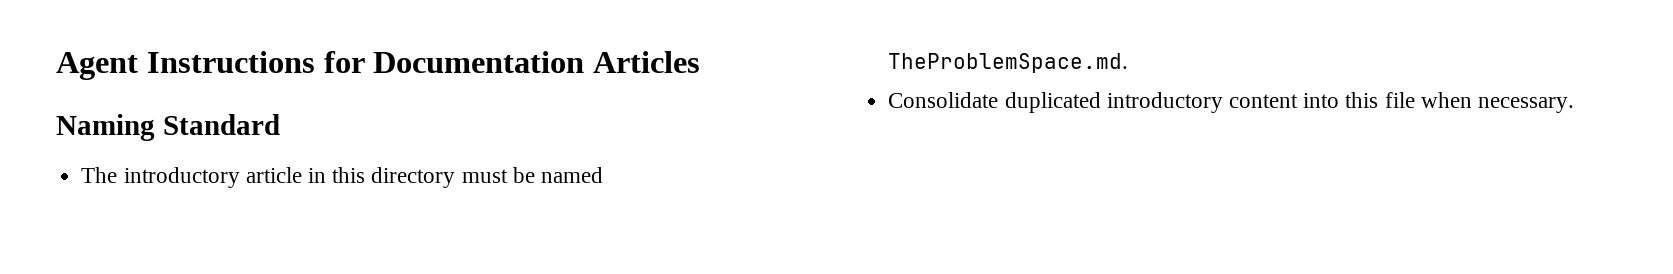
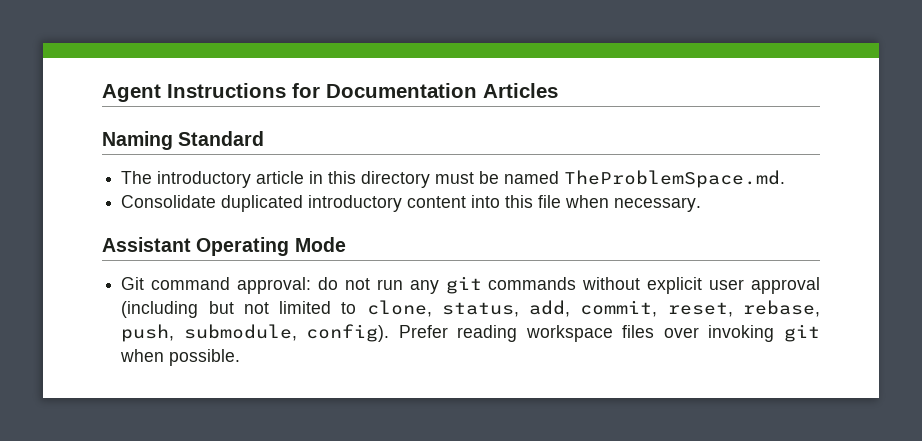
(1574, 105) none -> [102,237,346,256] [121,276,821,294] [121,300,820,318] [121,324,821,342] [120,349,241,366] // Assistant Operating Mode // Git command approval: do not run any git commands without explicit user approval (including but not limited to clone, status, add, commit, reset, rebase, push, submodule, config). Prefer reading workspace files over invoking git when possible.

